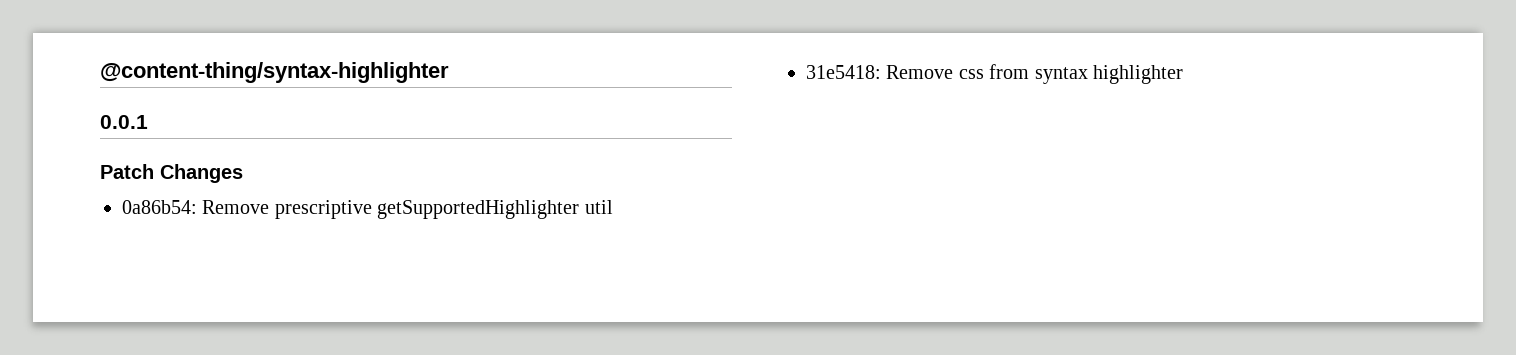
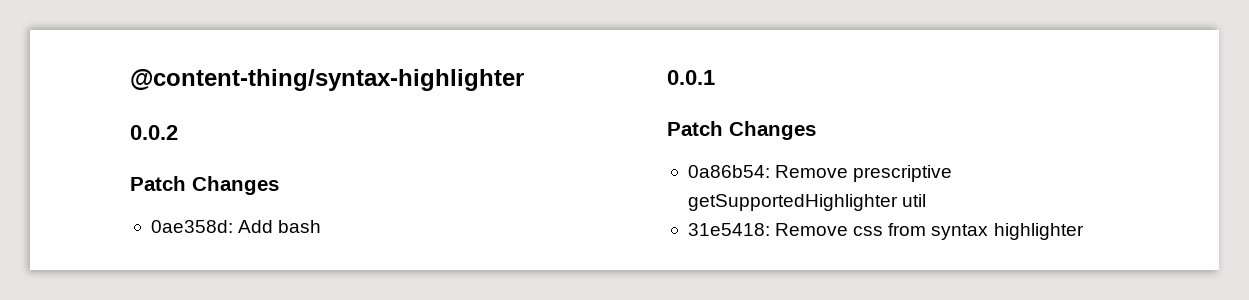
(449, 72) none -> [130,125,178,140] [130,176,279,195] [150,220,322,233] // 0.0.2 // Patch Changes // 0ae358d: Add bash

